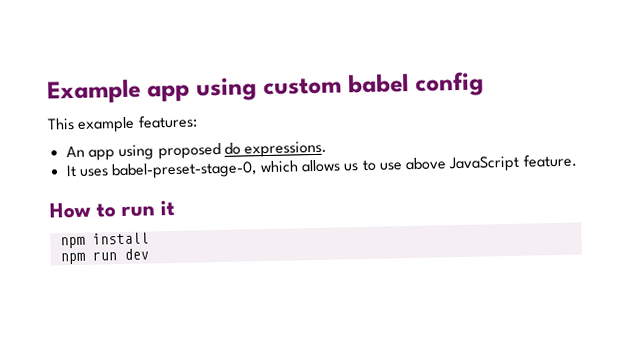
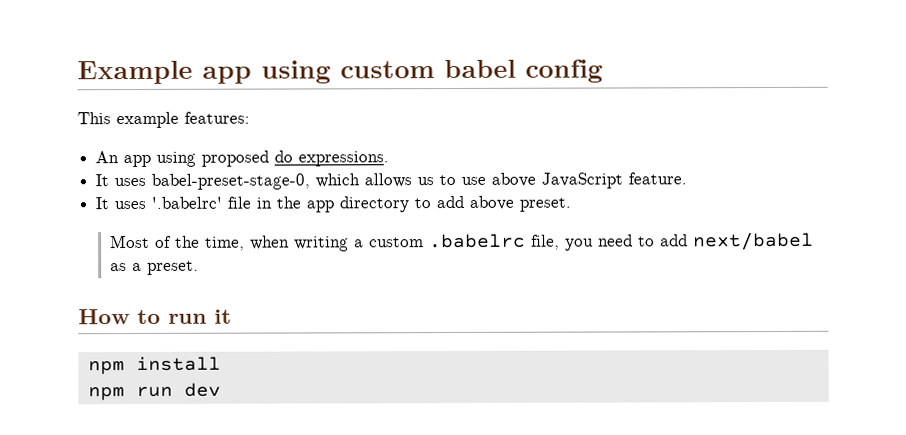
(577, 160) none -> [95,195,572,213] [110,231,815,252] [110,260,200,275] // It uses '.babelrc' file in the app directory to add above preset. // Most of the time, when writing a custom .babelrc file, you need to add next/babel as a preset.

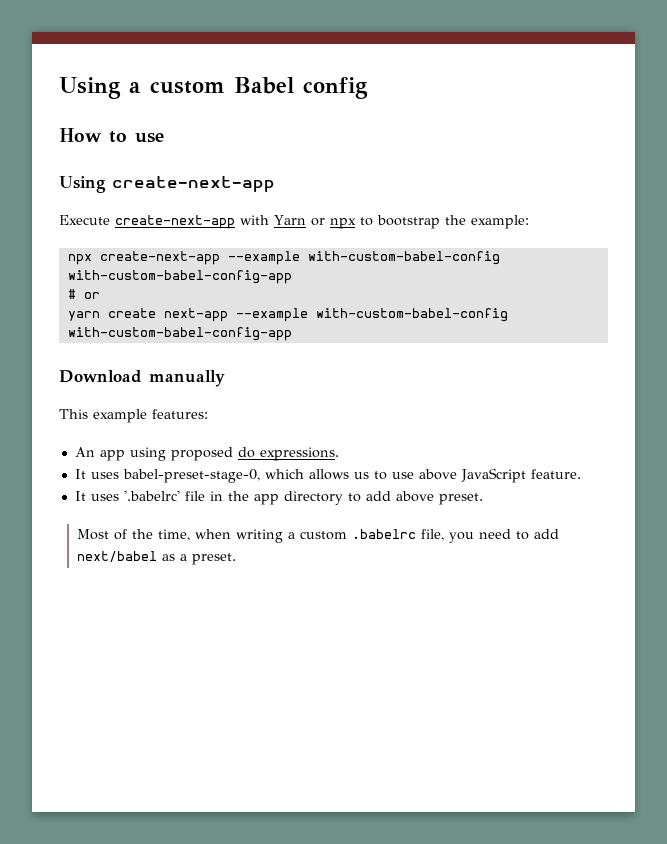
[77,59,603,85] Example app using custom babel config -> [59,77,368,99] [59,128,164,143] [59,176,275,193] [59,215,529,229] [67,251,500,265] [67,270,292,284] [67,289,100,299] [67,308,508,322] [67,327,292,341] [59,370,225,387] Using a custom Babel config // How to use // Using create-next-app // Execute create-next-app with Yarn or npx to bootstrap the example: // npx create-next-app --example with-custom-babel-config with-custom-babel-config-app // # or // yarn create next-app --example with-custom-babel-config with-custom-babel-config-app // Download manually
[78,309,232,325] [87,356,221,375] [87,382,221,401] // How to run it // npm install // npm run dev -> (236, 559) none

